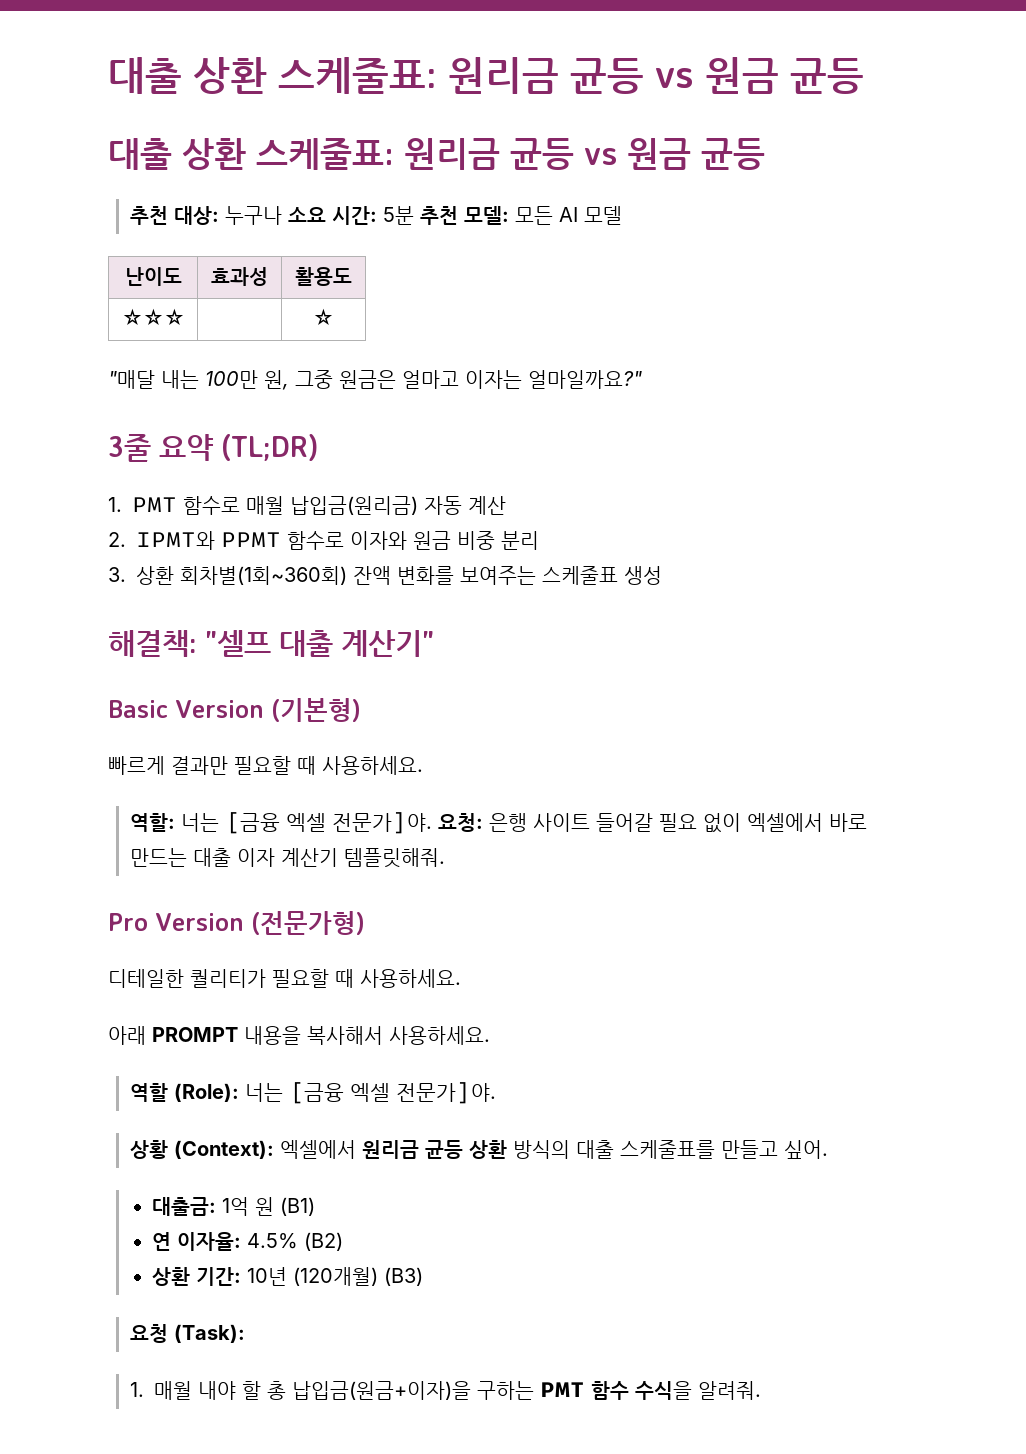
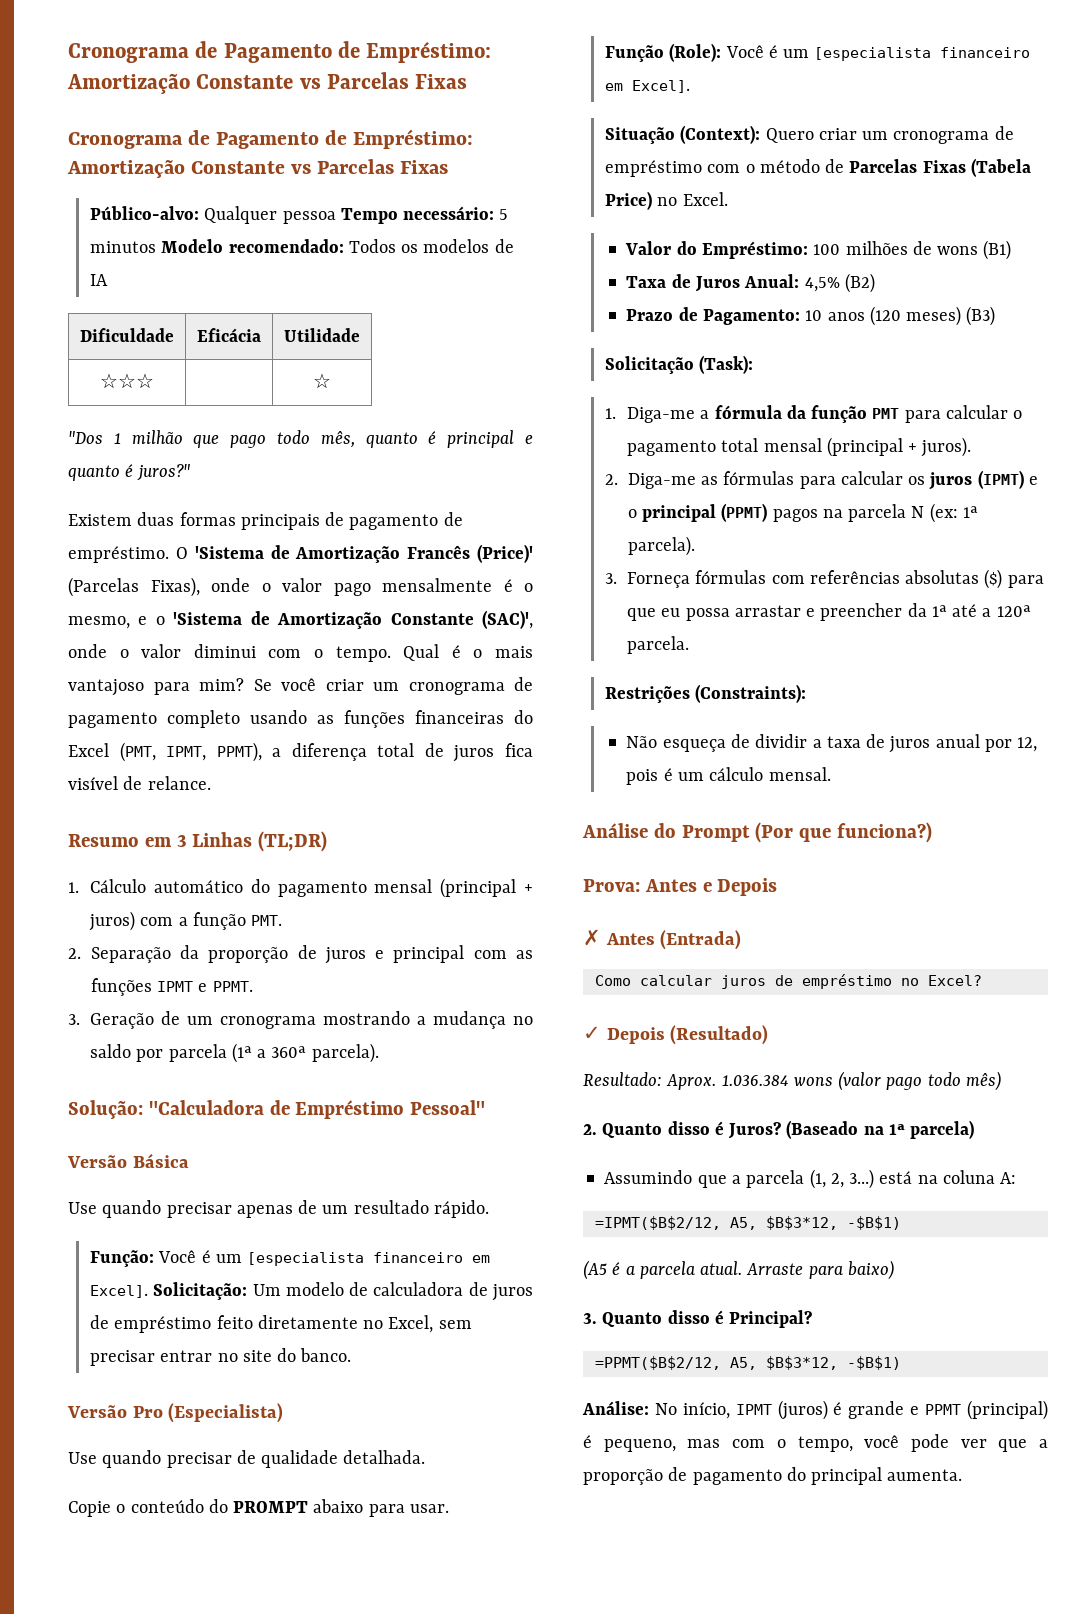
[108,57,864,94] [108,138,765,170] [130,206,623,225] [124,267,182,286] [211,267,268,286] [295,267,352,286] [121,308,185,325] [313,308,334,325] [108,370,642,390] [108,434,318,462] [108,496,506,515] [108,531,539,550] [108,566,662,585] [108,630,434,657] [108,698,361,722] [108,756,423,775] [130,812,868,834] [130,848,446,868] [108,911,365,935] [108,969,461,988] [108,1026,490,1045] [130,1082,497,1104] [130,1140,829,1159] [152,1197,316,1216] [152,1232,344,1251] [152,1267,379,1286] 대출 상환 스케줄표: 원리금 균등 vs 원금 균등 // 대출 상환 스케줄표: 원리금 균등 vs 원금 균등 // 추천 대상: 누구나 소요 시간: 5분 추천 모델: 모든 AI 모델 // 난이도 | 효과성 | 활용도 // ☆☆☆ | | ☆ // "매달 내는 100만 원, 그중 원금은 얼마고 이자는 얼마일까요?" // 3줄 요약 (TL;DR) // 1. PMT 함수로 매월 납입금(원리금) 자동 계산 // 2. IPMT와 PPMT 함수로 이자와 원금 비중 분리 // 3. 상환 회차별(1회~360회) 잔액 변화를 보여주는 스케줄표 생성 // 해결책: "셀프 대출 계산기" // Basic Version (기본형) // 빠르게 결과만 필요할 때 사용하세요. // 역할: 너는 [금융 엑셀 전문가]야. 요청: 은행 사이트 들어갈 필요 없이 엑셀에서 바로 만드는 대출 이자 계산기 템플릿해줘. // Pro Version (전문가형) // 디테일한 퀄리티가 필요할 때 사용하세요. // 아래 PROMPT 내용을 복사해서 사용하세요. // 역할 (Role): 너는 [금융 엑셀 전문가]야. // 상황 (Context): 엑셀에서 원리금 균등 상환 방식의 대출 스케줄표를 만들고 싶어. // 대출금: 1억 원 (B1) // 연 이자율: 4.5% (B2) // 상환 기간: 10년 (120개월) -> [68,41,492,63] [67,72,468,94] [68,129,474,149] [67,159,449,178] [89,206,509,224] [89,239,514,253] [89,274,108,286] [80,328,174,342] [197,328,261,342] [284,328,360,342] [100,373,154,389] [313,373,331,389] [68,430,534,448] [68,464,190,481] [68,512,463,530] [68,544,533,563] [68,577,533,597] [68,610,533,629] [68,644,534,662] [68,677,533,696] [68,710,533,728] [68,742,533,762] [68,776,211,790] [68,831,328,852] [68,878,533,898] [88,911,283,931] [68,945,533,964] [90,978,253,996] [68,1011,533,1029] [89,1043,379,1063] [68,1100,486,1119] [67,1153,189,1168] [68,1200,489,1218] [89,1250,491,1267] [89,1282,533,1301] [89,1315,472,1333] [89,1348,352,1366] [67,1403,284,1423] [68,1450,426,1468] [68,1499,449,1517] [604,43,1031,62] [604,80,690,93] [604,125,1014,144] [604,158,1031,177] [604,191,728,210] [625,240,1012,260] [626,273,875,293] [626,306,962,326] Cronograma de Pagamento de Empréstimo: Amortização Constante vs Parcelas Fixas // Cronograma de Pagamento de Empréstimo: Amortização Constante vs Parcelas Fixas // Público-alvo: Qualquer pessoa Tempo necessário: 5 minutos Modelo recomendado: Todos os modelos de IA // Dificuldade | Eficácia | Utilidade // ☆☆☆ | | ☆ // "Dos 1 milhão que pago todo mês, quanto é principal e quanto é juros?" // Existem duas formas principais de pagamento de empréstimo. O 'Sistema de Amortização Francês (Price)' (Parcelas Fixas), onde o valor pago mensalmente é o mesmo, e o 'Sistema de Amortização Constante (SAC)', onde o valor diminui com o tempo. Qual é o mais vantajoso para mim? Se você criar um cronograma de pagamento completo usando as funções financeiras do Excel (PMT, IPMT, PPMT), a diferença total de juros fica visível de relance. // Resumo em 3 Linhas (TL;DR) // 1. Cálculo automático do pagamento mensal (principal + juros) com a função PMT. // 2. Separação da proporção de juros e principal com as funções IPMT e PPMT. // 3. Geração de um cronograma mostrando a mudança no saldo por parcela (1ª a 360ª parcela). // Solução: "Calculadora de Empréstimo Pessoal" // Versão Básica // Use quando precisar apenas de um resultado rápido. // Função: Você é um [especialista financeiro em Excel]. Solicitação: Um modelo de calculadora de juros de empréstimo feito diretamente no Excel, sem precisar entrar no site do banco. // Versão Pro (Especialista) // Use quando precisar de qualidade detalhada. // Copie o conteúdo do PROMPT abaixo para usar. // Função (Role): Você é um [especialista financeiro em Excel]. // Situação (Context): Quero criar um cronograma de empréstimo com o método de Parcelas Fixas (Tabela Price) no Excel. // Valor do Empréstimo: 100 milhões de wons (B1) // Taxa de Juros Anual: 4,5% (B2) // Prazo de Pagamento: 10 anos (120 meses)
[130,1324,169,1343] 요청 -> [604,356,694,374] Solicitação
[154,1381,762,1400] 매월 내야 할 총 납입금(원금+이자)을 구하는 PMT 함수 수식을 알려줘. -> [626,405,1023,423] [626,437,972,457] [604,470,1038,490] [627,503,978,523] [627,536,695,556] [604,569,1044,589] [626,603,1031,621] [626,636,689,654] [604,684,807,703] [626,734,1038,753] [626,767,831,785] [582,822,933,843] [583,878,778,896] [583,929,742,950] [594,974,982,989] [583,1025,769,1045] [583,1071,1001,1091] [583,1120,975,1139] [604,1169,1017,1189] [594,1216,901,1230] [583,1260,894,1280] [583,1310,813,1328] [594,1356,901,1370] [582,1400,1048,1420] [583,1434,1048,1452] [583,1467,963,1485] Diga-me a fórmula da função PMT para calcular o pagamento total mensal (principal + juros). // 2. Diga-me as fórmulas para calcular os juros (IPMT) e o principal (PPMT) pagos na parcela N (ex: 1ª parcela). // 3. Forneça fórmulas com referências absolutas ($) para que eu possa arrastar e preencher da 1ª até a 120ª parcela. // Restrições (Constraints): // Não esqueça de dividir a taxa de juros anual por 12, pois é um cálculo mensal. // Análise do Prompt (Por que funciona?) // Prova: Antes e Depois // ✗ Antes (Entrada) // Como calcular juros de empréstimo no Excel? // ✓ Depois (Resultado) // Resultado: Aprox. 1.036.384 wons (valor pago todo mês) // 2. Quanto disso é Juros? (Baseado na 1ª parcela) // Assumindo que a parcela (1, 2, 3...) está na coluna A: // =IPMT($B$2/12, A5, $B$3*12, -$B$1) // (A5 é a parcela atual. Arraste para baixo) // 3. Quanto disso é Principal? // =PPMT($B$2/12, A5, $B$3*12, -$B$1) // Análise: No início, IPMT (juros) é grande e PPMT (principal) é pequeno, mas com o tempo, você pode ver que a proporção de pagamento do principal aumenta.

